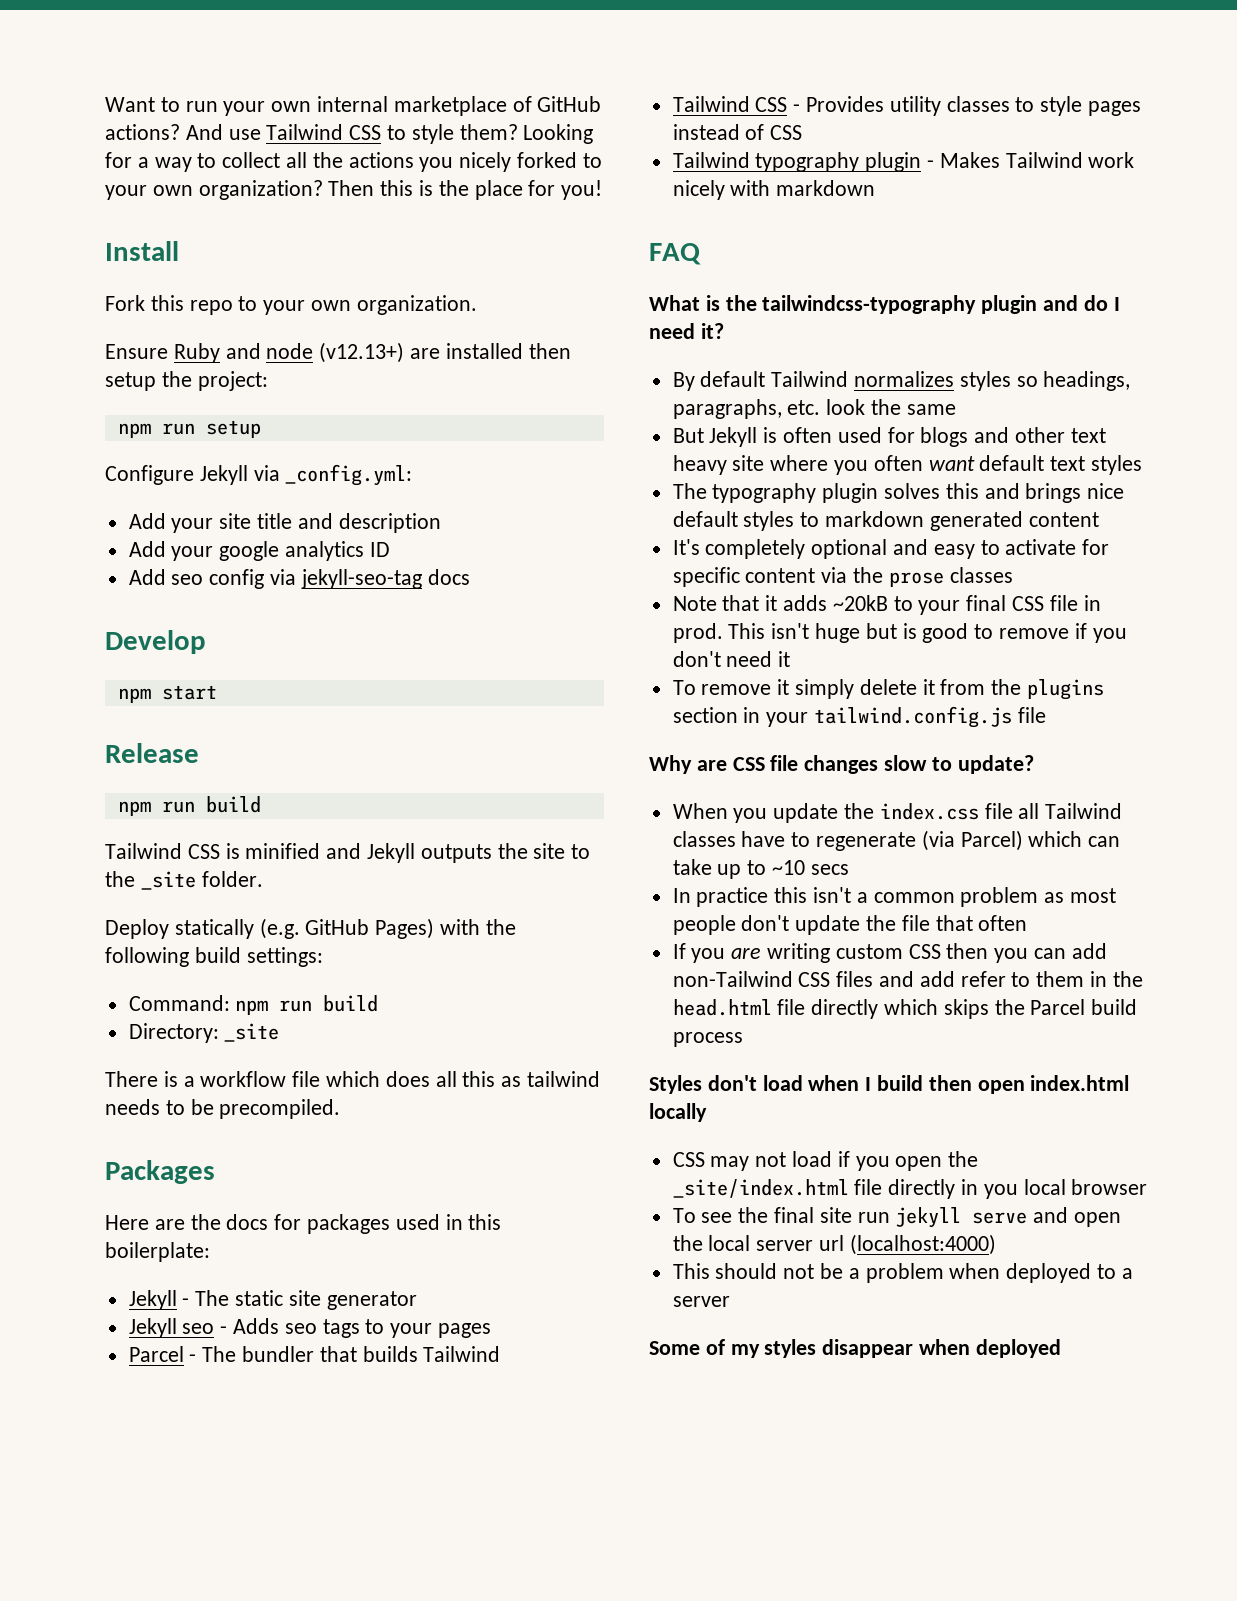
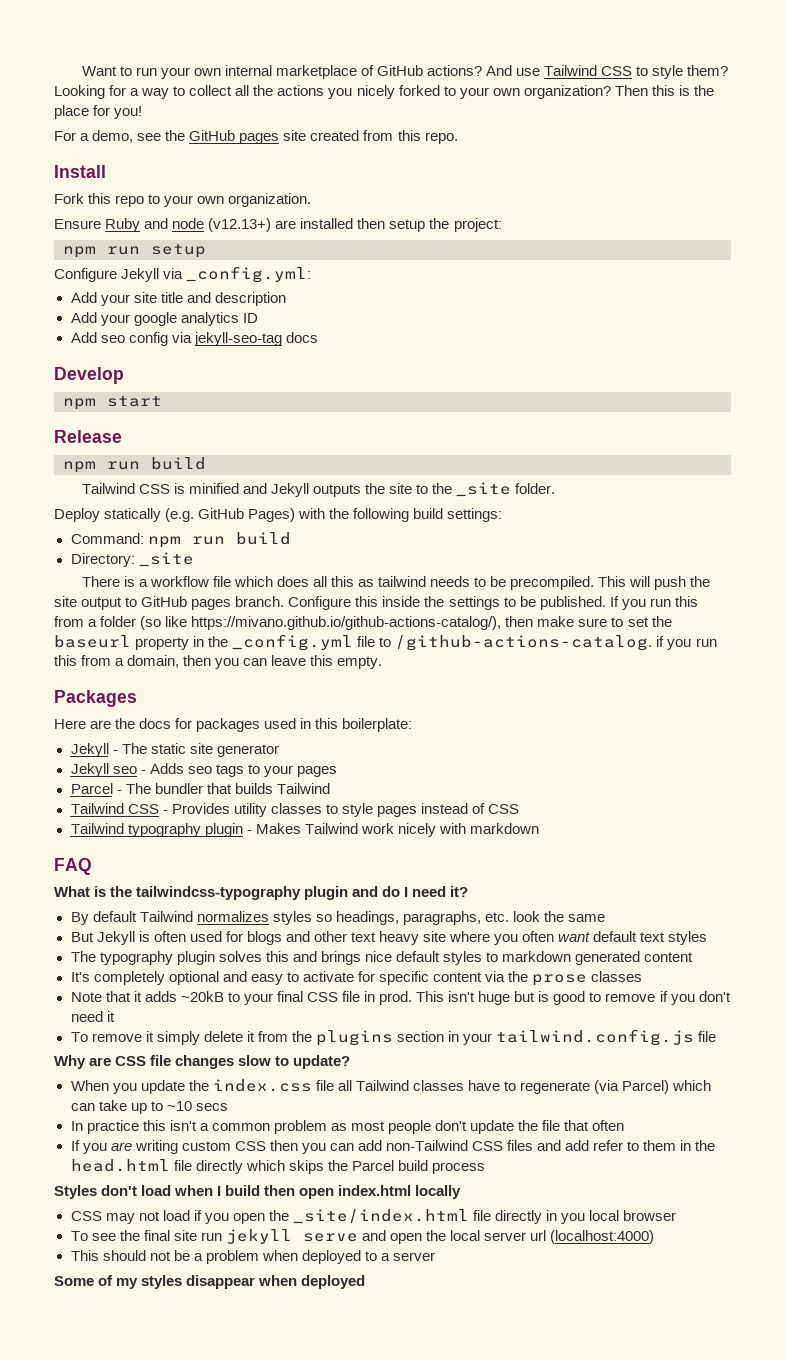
(603, 190) none -> [54,130,458,144] // For a demo, see the GitHub pages site created from this repo.
(341, 1109) none -> [598,576,711,590] [54,596,698,610] [54,616,672,630] [54,634,717,651] [54,655,383,669] This will push the site output to GitHub pages branch. Configure this inside the settings to be published. If you run this from a folder (so like https://mivano.github.io/github-actions-catalog/), then make sure to set the baseurl property in the _config.yml file to /github-actions-catalog. if you run this from a domain, then you can leave this empty.

